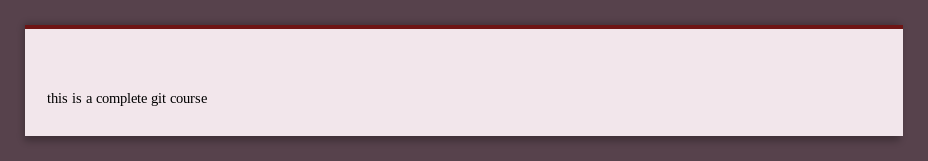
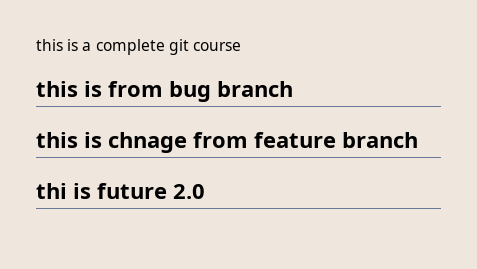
(207, 99) none -> [36,81,293,102] [36,132,418,153] [36,183,205,199] // this is from bug branch // this is chnage from feature branch // thi is future 2.0

